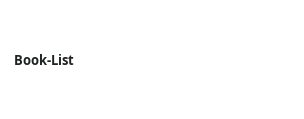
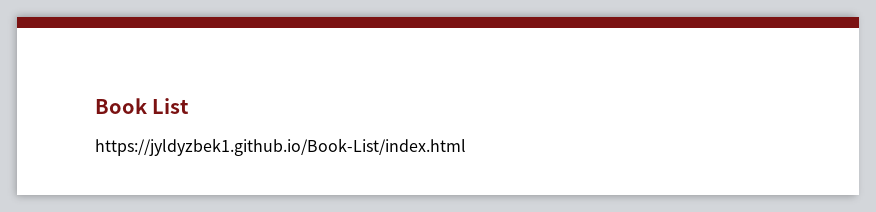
[14,54,74,65] Book-List -> [95,98,190,114] [95,138,466,156] Book List // https://jyldyzbek1.github.io/Book-List/index.html

